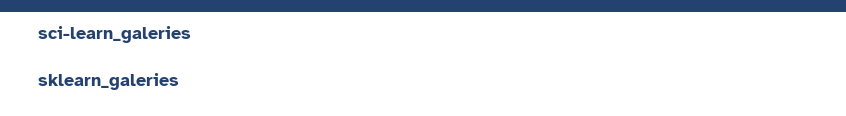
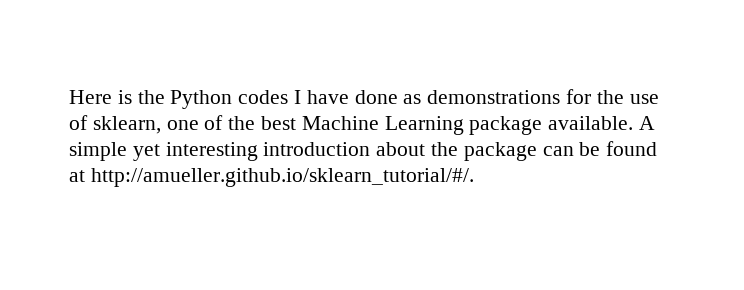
[38,26,191,43] [38,73,179,90] sci-learn_galeries // sklearn_galeries -> [69,89,659,109] [69,115,656,135] [69,141,658,161] [69,168,474,187] Here is the Python codes I have done as demonstrations for the use of sklearn, one of the best Machine Learning package available. A simple yet interesting introduction about the package can be found at http://amueller.github.io/sklearn_tutorial/#/.

